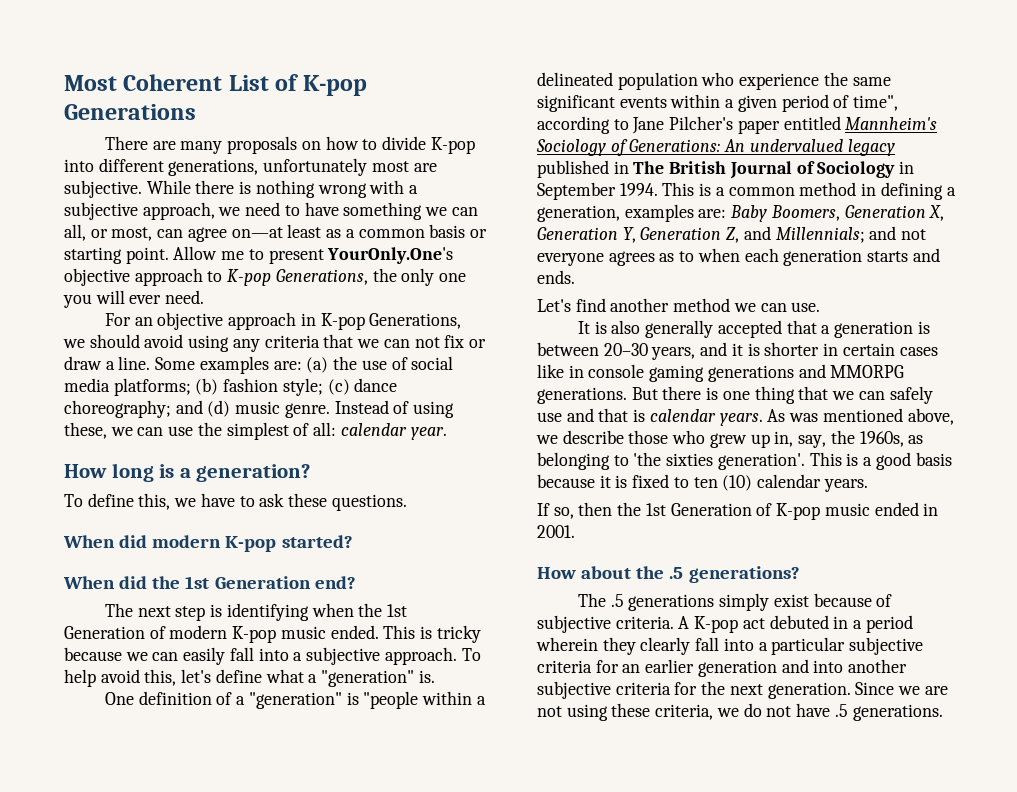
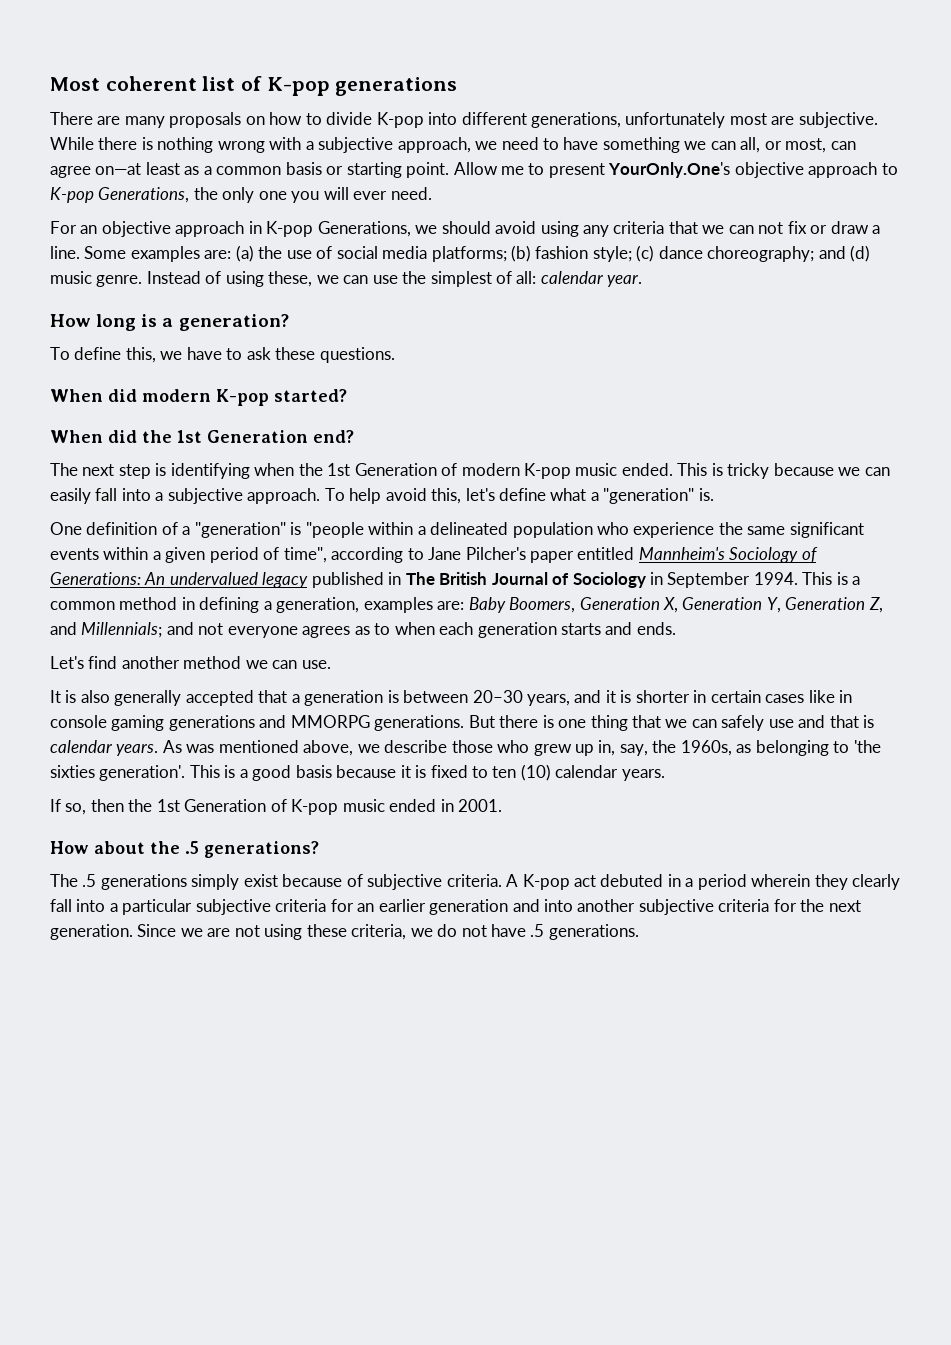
[123,74,367,96] [64,104,196,120] Coherent List of K-pop Generations -> [105,76,458,96] coherent list of K-pop generations

